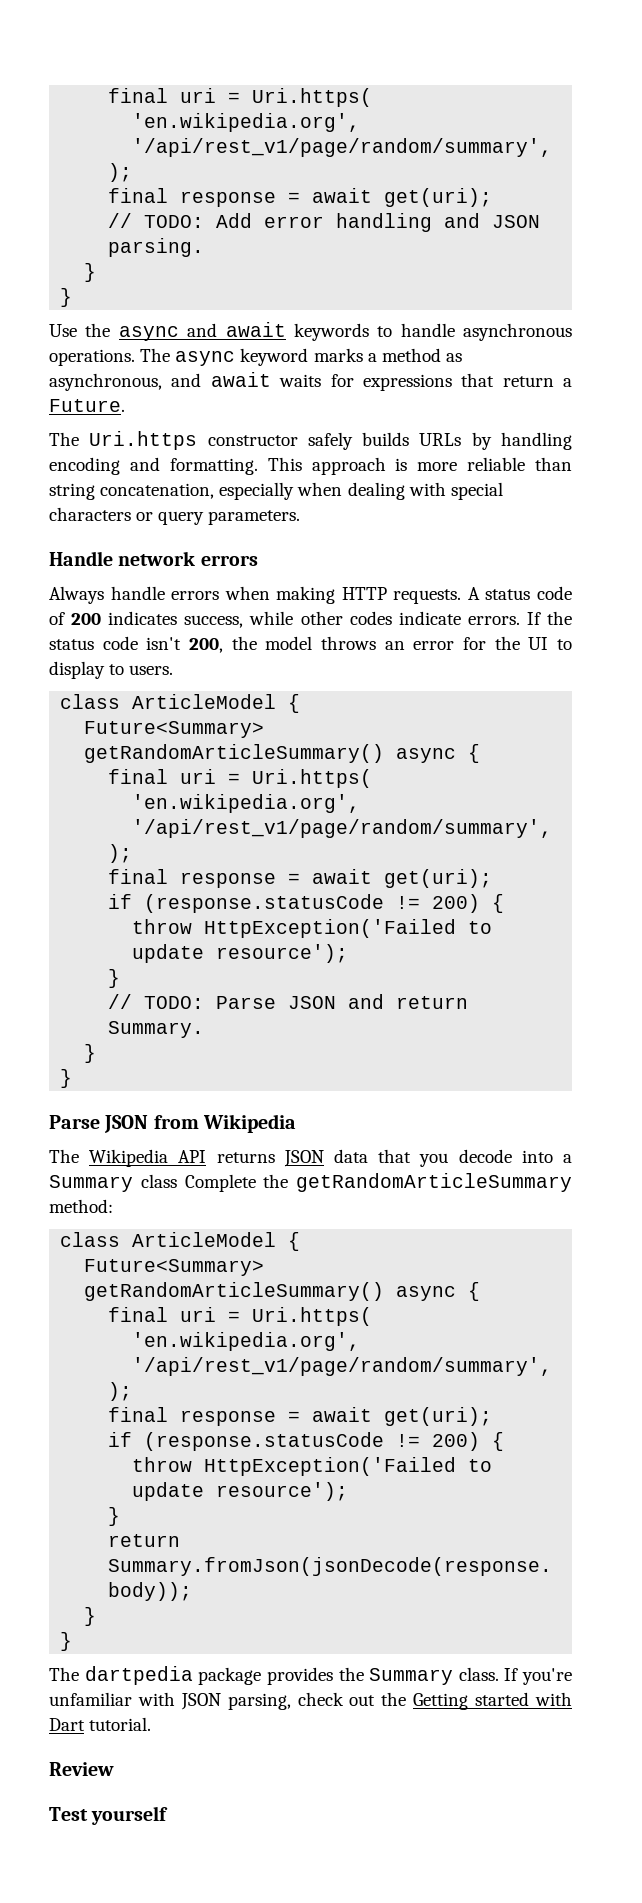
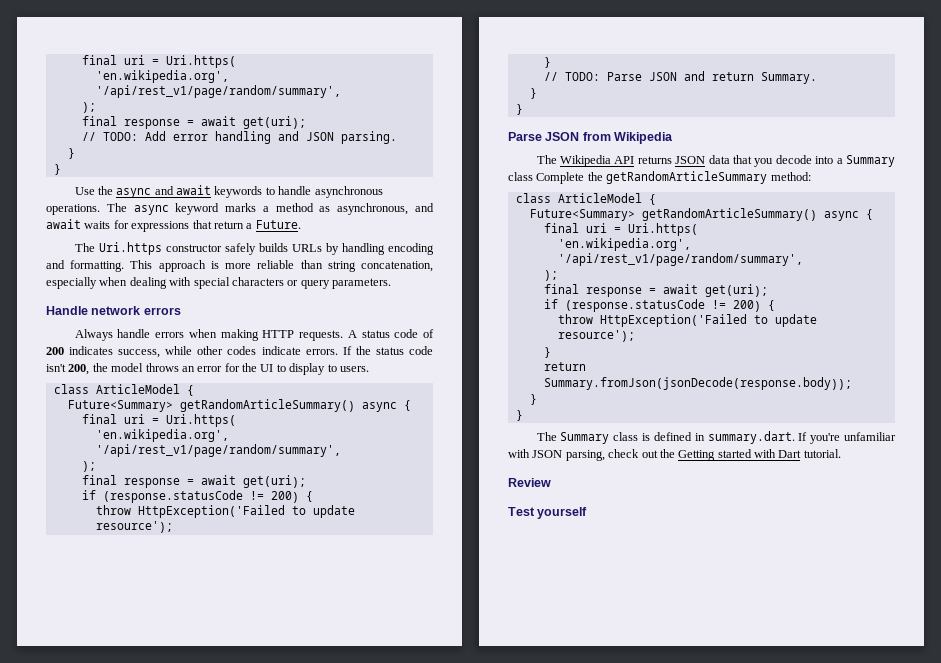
[84,1666,499,1685] dartpedia package provides the Summary class. -> [560,431,795,444] Summary class is defined in summary.dart.

